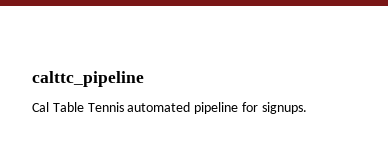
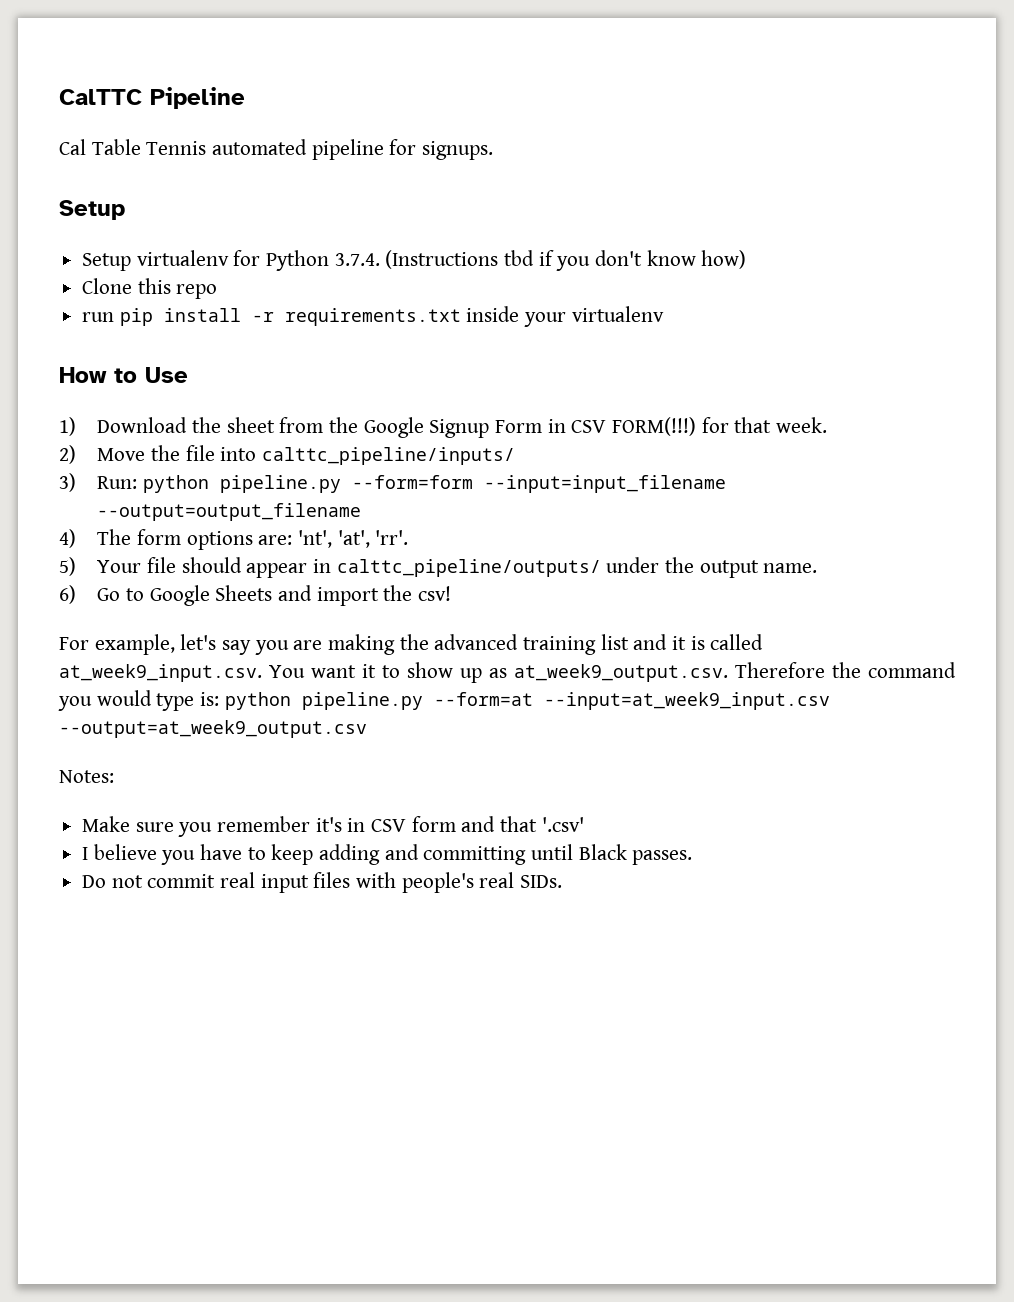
[32,71,144,87] calttc_pipeline -> [59,87,245,109] CalTTC Pipeline
(307, 108) none -> [59,200,125,220] [82,250,747,271] [82,278,218,299] [82,306,664,327] [59,367,188,383] [59,417,828,438] [59,445,516,465] [59,473,727,493] [97,503,362,521] [59,529,409,550] [59,557,818,578] [59,585,452,606] [59,634,764,655] [59,662,956,683] [58,690,830,711] [59,720,367,738] [59,770,114,783] [82,816,584,837] [82,844,693,865] [82,872,563,893] // Setup // Setup virtualenv for Python 3.7.4. (Instructions tbd if you don't know how) // Clone this repo // run pip install -r requirements.txt inside your virtualenv // How to Use // 1) Download the sheet from the Google Signup Form in CSV FORM(!!!) for that week. // 2) Move the file into calttc_pipeline/inputs/ // 3) Run: python pipeline.py --form=form --input=input_filename --output=output_filename // 4) The form options are: 'nt', 'at', 'rr'. // 5) Your file should appear in calttc_pipeline/outputs/ under the output name. // 6) Go to Google Sheets and import the csv! // For example, let's say you are making the advanced training list and it is called at_week9_input.csv. You want it to show up as at_week9_output.csv. Therefore the command you would type is: python pipeline.py --form=at --input=at_week9_input.csv --output=at_week9_output.csv // Notes: // Make sure you remember it's in CSV form and that '.csv' // I believe you have to keep adding and committing until Black passes. // Do not commit real input files with people's real SIDs.

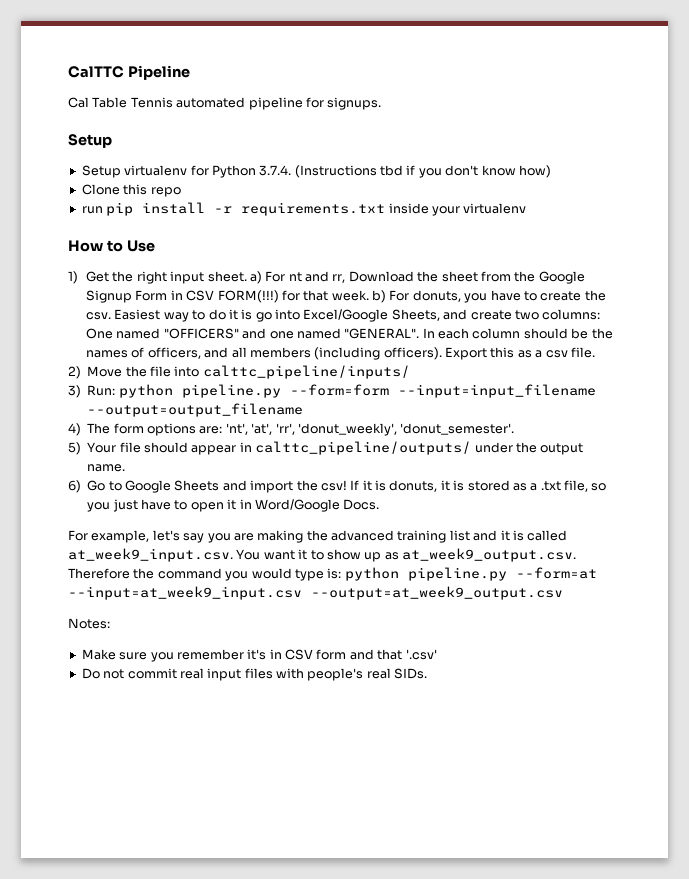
(76, 426) none -> [86,271,346,284] Get the right input sheet. a) For nt and rr,
(828, 425) none -> [372,290,606,303] [86,309,601,322] [86,328,613,339] [86,347,595,360] b) For donuts, you have to create the csv. Easiest way to do it is go into Excel/Google Sheets, and create two columns: One named "OFFICERS" and one named "GENERAL". In each column should be the names of officers, and all members (including officers). Export this as a csv file.
[375,530,409,545] 'rr'. -> [275,423,515,436] 'rr', 'donut_weekly', 'donut_semester'.
(452, 593) none -> [350,480,607,492] [87,499,380,512] If it is donuts, it is stored as a .txt file, so you just have to open it in Word/Google Docs.
[82,844,693,865] // I believe you have to keep adding and committing until Black passes. -> (437, 654) none

